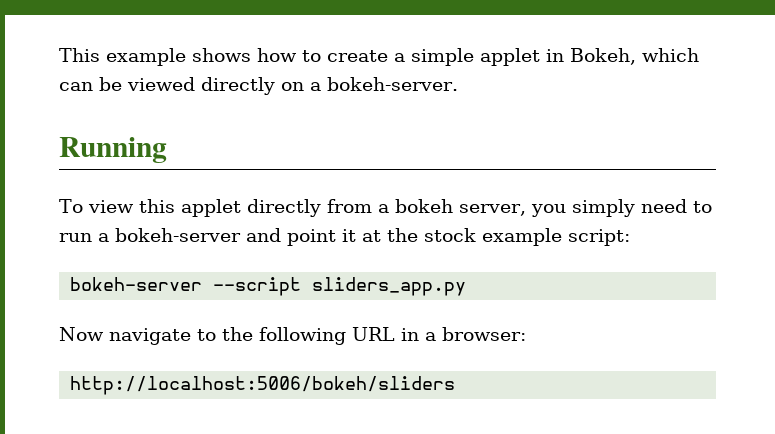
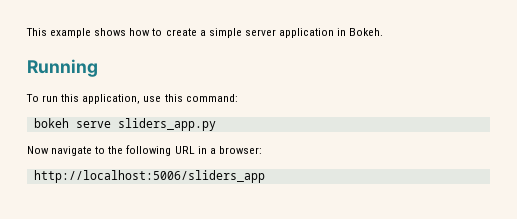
[480,48,699,66] [59,77,458,95] [59,137,167,163] [59,199,712,217] [59,228,630,246] [70,277,302,296] applet in Bokeh, which can be viewed directly on a bokeh-server. // Running // To view this applet directly from a bokeh server, you simply need to run a bokeh-server and point it at the stock example script: // bokeh-server --script -> [244,28,384,38] [27,59,98,77] [26,94,238,104] [33,118,111,128] server application in Bokeh. // Running // To run this application, use this command: // bokeh serve
[70,376,456,395] http://localhost:5006/bokeh/sliders -> [33,170,265,183] http://localhost:5006/sliders_app

